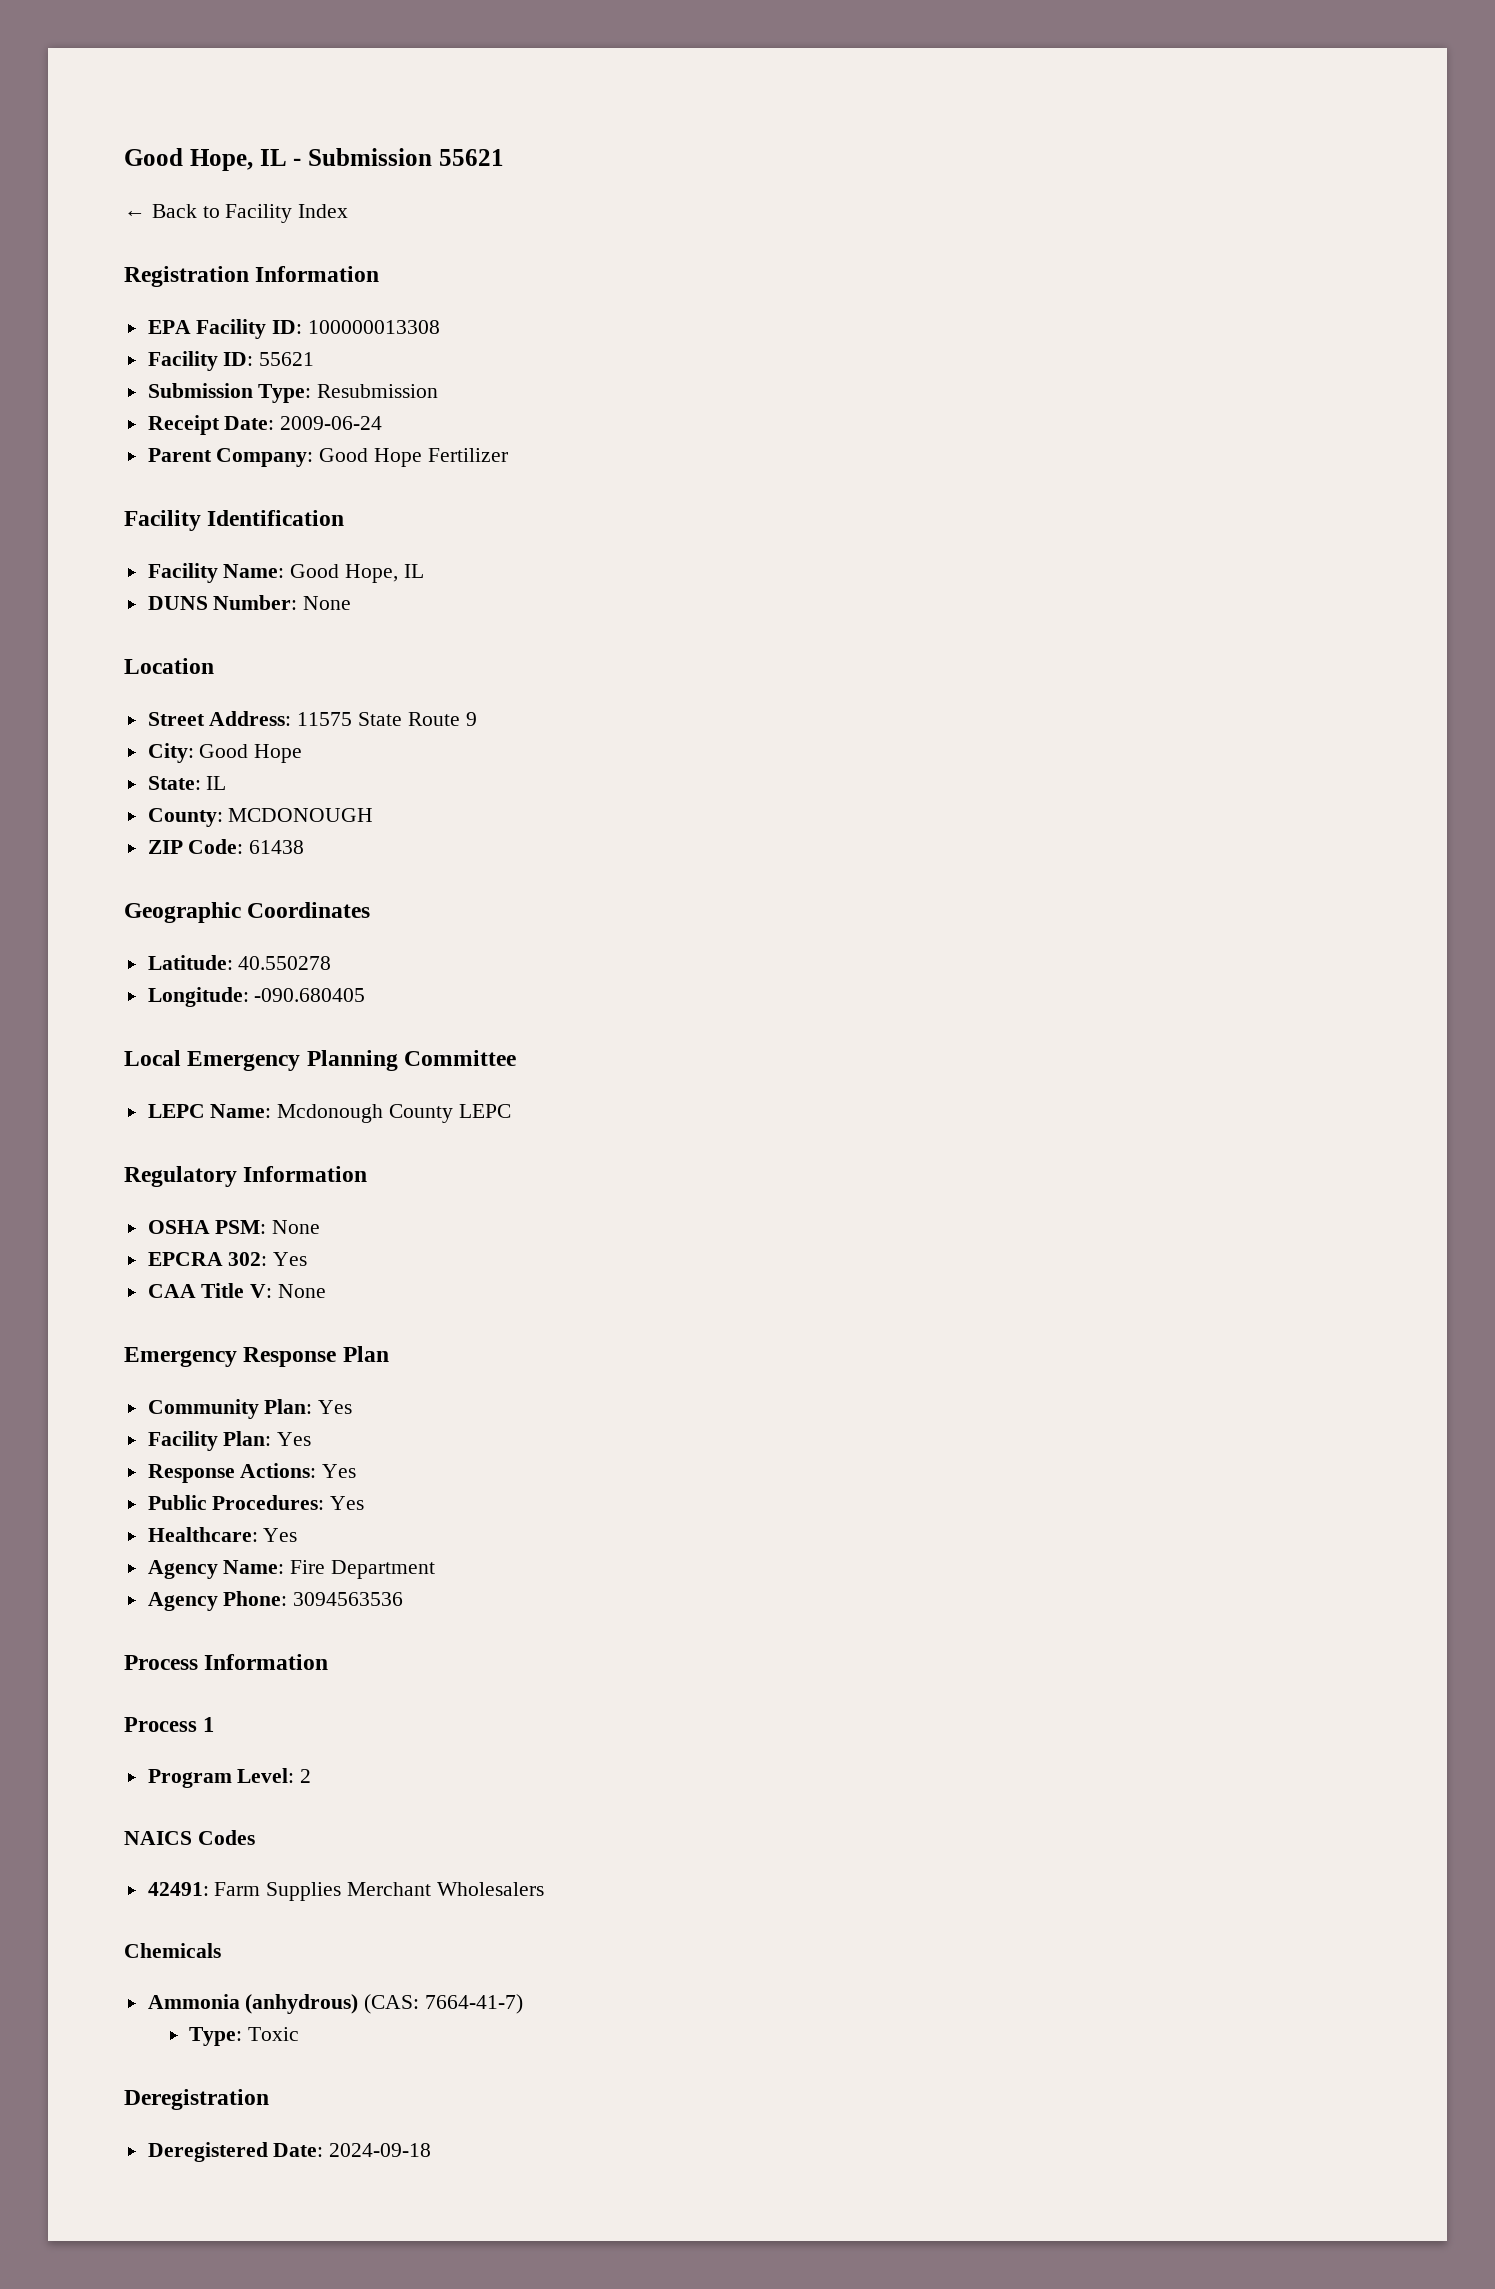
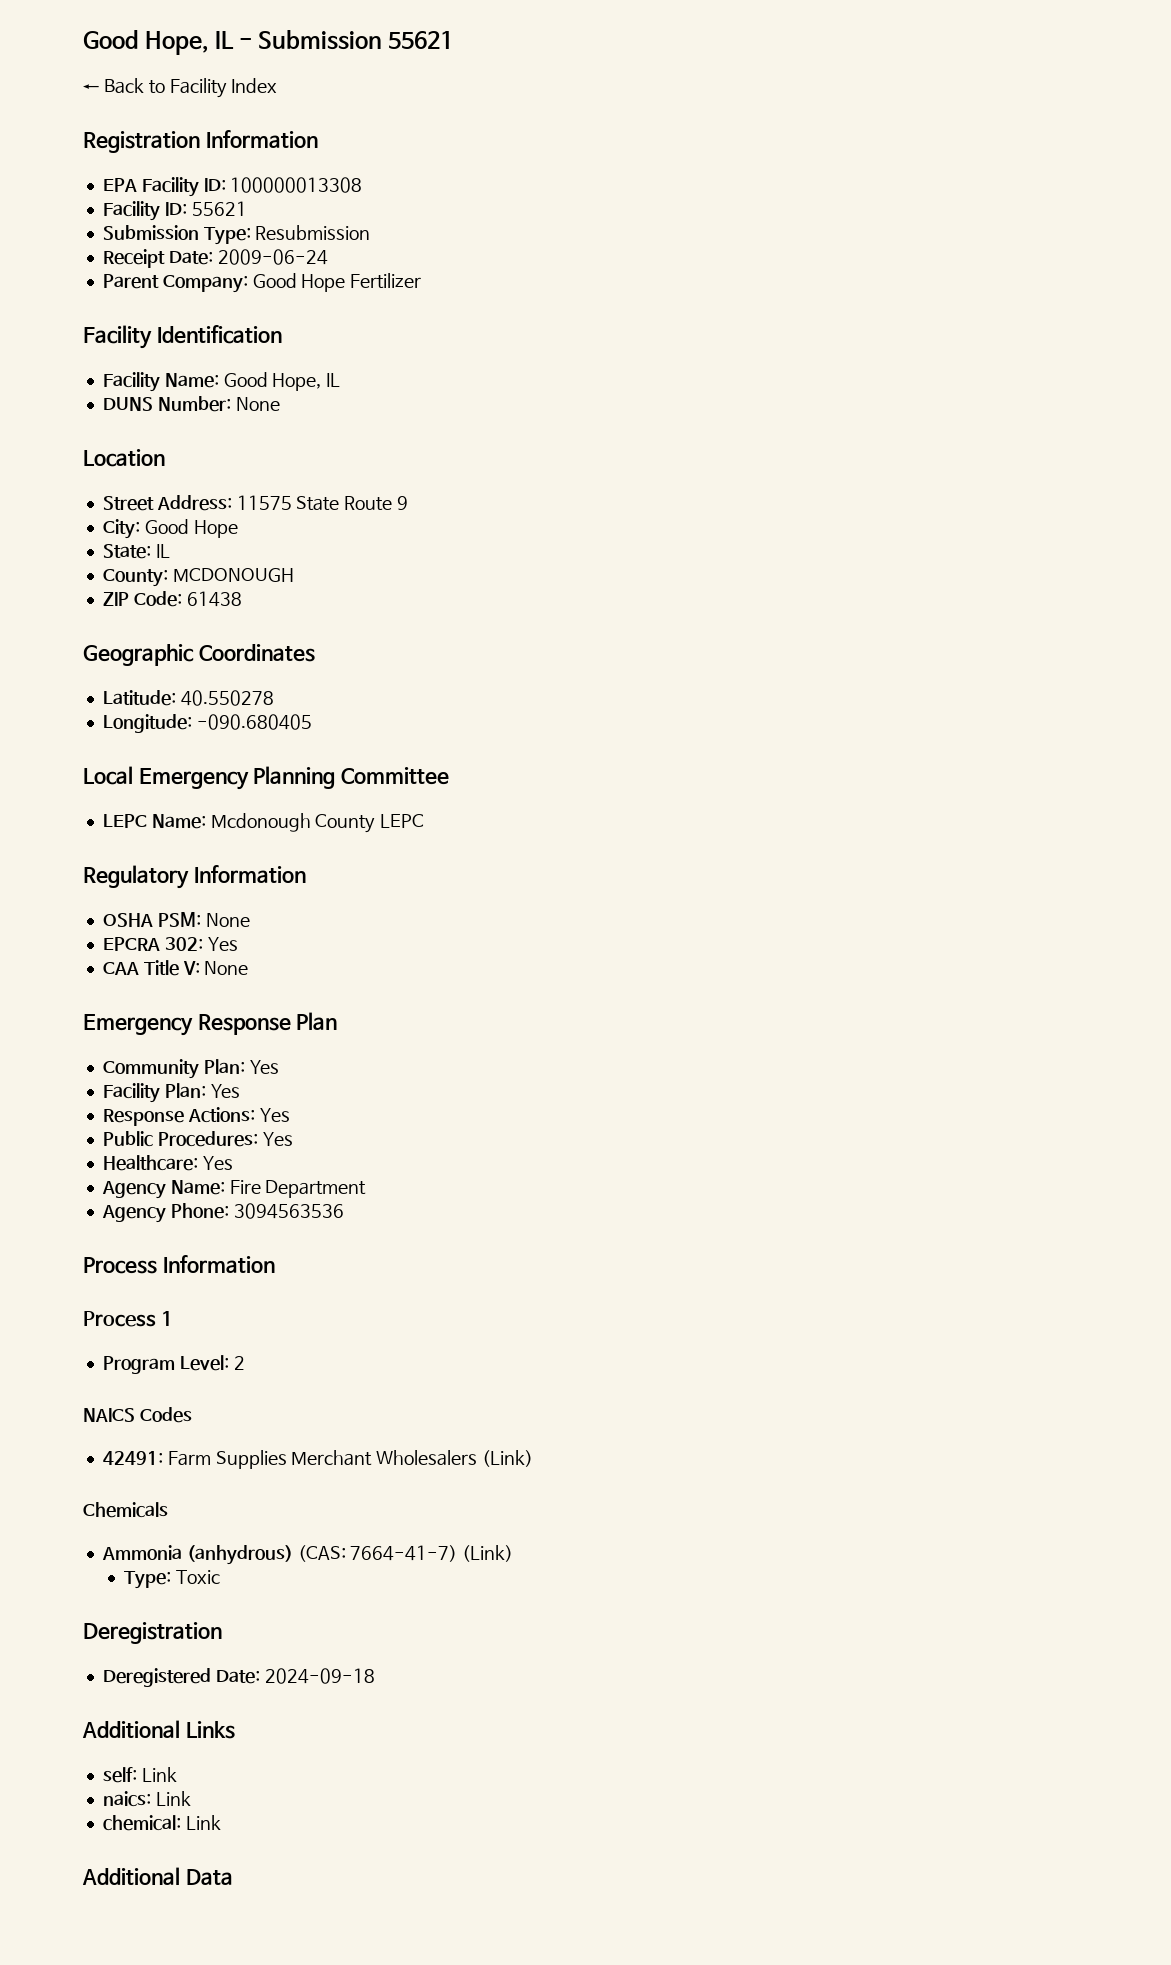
(544, 1889) none -> [482,1450,534,1467] (Link)
(524, 2004) none -> [462,1545,514,1562] (Link)
(432, 2150) none -> [82,1720,235,1739] [102,1767,177,1783] [102,1791,191,1807] [102,1815,221,1831] [82,1867,233,1885] // Additional Links // self: Link // naics: Link // chemical: Link // Additional Data

